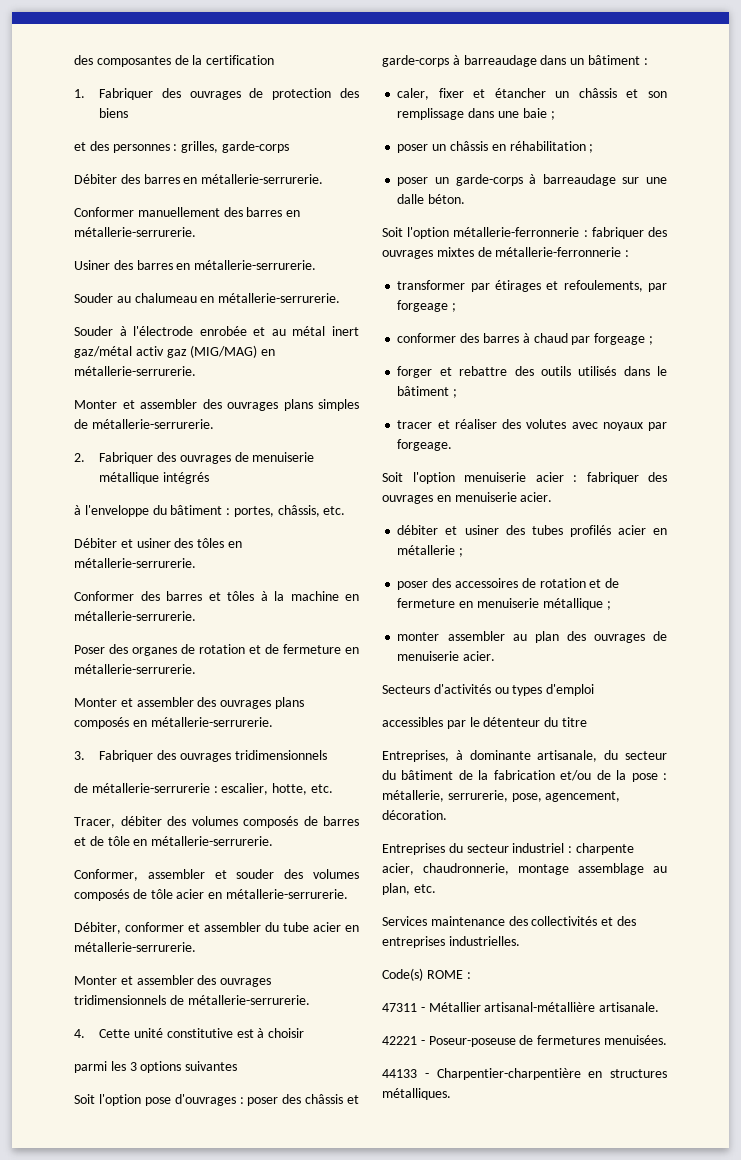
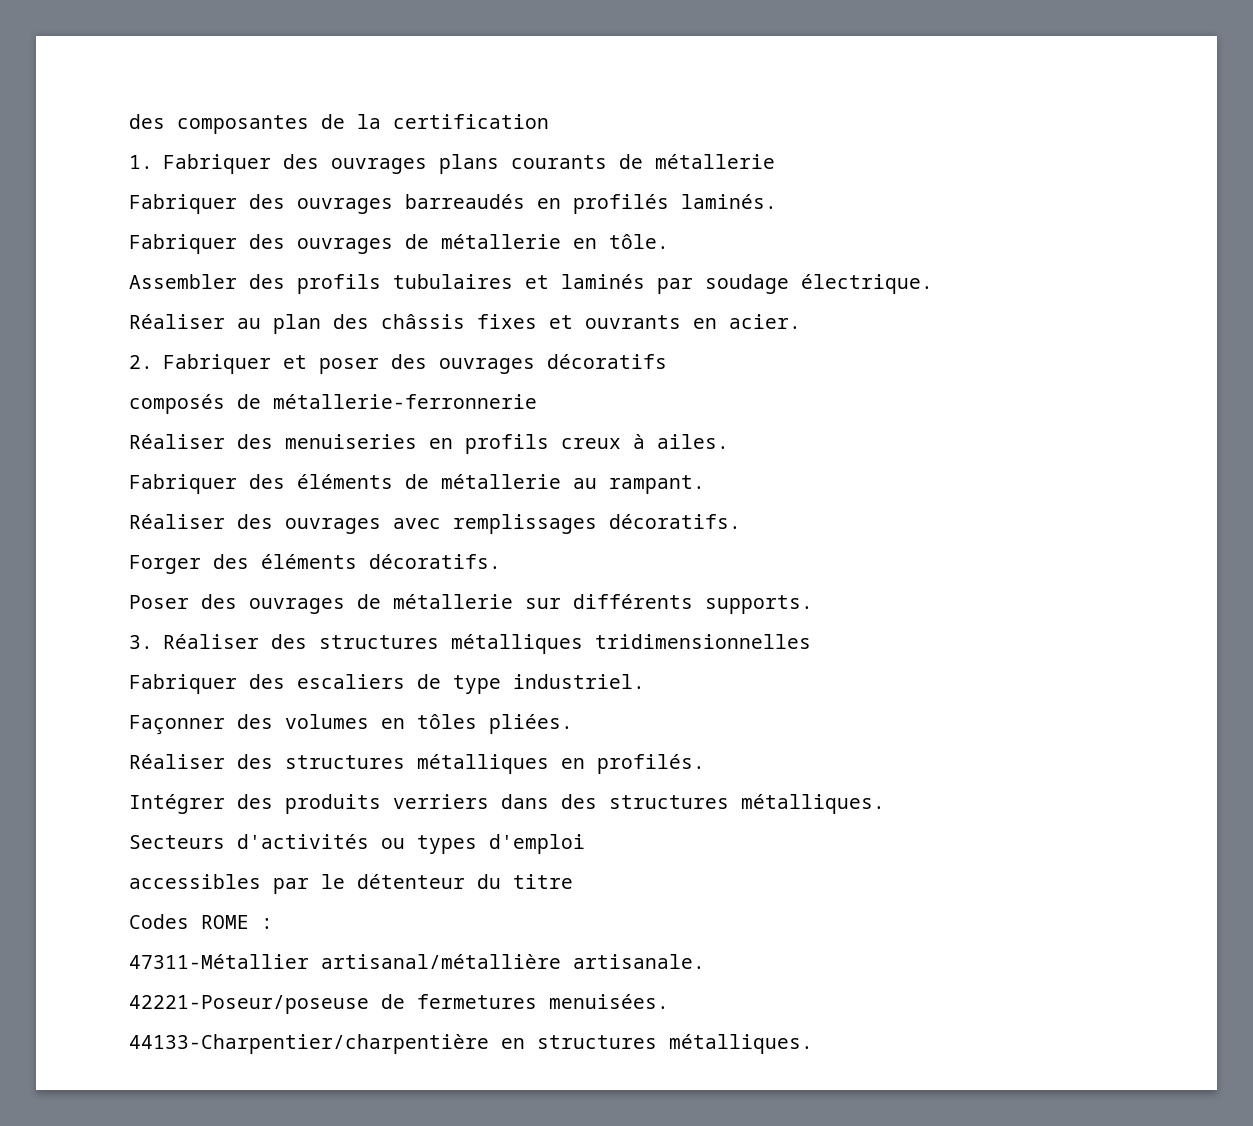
[249,88,359,100] [99,108,129,118] [74,141,289,153] [74,174,324,184] [74,207,301,217] [74,227,196,237] [74,260,317,270] [74,293,341,303] [74,326,359,336] [74,345,276,358] [74,366,196,376] [74,399,359,411] [74,419,214,429] [74,452,315,464] [99,472,209,484] [74,505,346,517] [74,538,242,548] [74,558,196,568] [74,591,359,601] [74,611,196,621] [74,644,359,656] [74,664,196,674] [74,697,304,709] [74,717,273,729] [74,750,327,762] [74,783,333,795] [74,816,359,828] [74,836,274,846] [74,869,360,881] [74,889,348,901] [74,922,359,934] [74,942,196,952] [74,975,272,987] [74,995,310,1005] [74,1028,305,1038] [74,1061,238,1073] [74,1094,359,1106] [382,55,648,67] [397,88,667,100] [397,108,555,120] [397,141,594,153] [397,174,667,186] [397,194,466,204] [382,227,667,239] [382,247,630,259] [397,280,667,292] [397,300,457,312] [397,333,653,345] [397,366,667,378] [397,386,458,398] [397,419,667,431] [397,439,453,451] [382,472,667,484] [382,492,553,504] [397,525,667,537] [397,545,464,557] [397,578,620,590] [397,598,611,610] [397,631,667,643] [397,651,496,661] de protection des biens // et des personnes : grilles, garde-corps // Débiter des barres en métallerie-serrurerie. // Conformer manuellement des barres en métallerie-serrurerie. // Usiner des barres en métallerie-serrurerie. // Souder au chalumeau en métallerie-serrurerie. // Souder à l'électrode enrobée et au métal inert gaz/métal activ gaz (MIG/MAG) en métallerie-serrurerie. // Monter et assembler des ouvrages plans simples de métallerie-serrurerie. // 2. Fabriquer des ouvrages de menuiserie métallique intégrés // à l'enveloppe du bâtiment : portes, châssis, etc. // Débiter et usiner des tôles en métallerie-serrurerie. // Conformer des barres et tôles à la machine en métallerie-serrurerie. // Poser des organes de rotation et de fermeture en métallerie-serrurerie. // Monter et assembler des ouvrages plans composés en métallerie-serrurerie. // 3. Fabriquer des ouvrages tridimensionnels // de métallerie-serrurerie : escalier, hotte, etc. // Tracer, débiter des volumes composés de barres et de tôle en métallerie-serrurerie. // Conformer, assembler et souder des volumes composés de tôle acier en métallerie-serrurerie. // Débiter, conformer et assembler du tube acier en métallerie-serrurerie. // Monter et assembler des ouvrages tridimensionnels de métallerie-serrurerie. // 4. Cette unité constitutive est à choisir // parmi les 3 options suivantes // Soit l'option pose d'ouvrages : poser des châssis et garde-corps à barreaudage dans un bâtiment : // caler, fixer et étancher un châssis et son remplissage dans une baie ; // poser un châssis en réhabilitation ; // poser un garde-corps à barreaudage sur une dalle béton. // Soit l'option métallerie-ferronnerie : fabriquer des ouvrages mixtes de métallerie-ferronnerie : // transformer par étirages et refoulements, par forgeage ; // conformer des barres à chaud par forgeage ; // forger et rebattre des outils utilisés dans le bâtiment ; // tracer et réaliser des volutes avec noyaux par forgeage. // Soit l'option menuiserie acier : fabriquer des ouvrages en menuiserie acier. // débiter et usiner des tubes profilés acier en métallerie ; // poser des accessoires de rotation et de fermeture en menuiserie métallique ; // monter assembler au plan des ouvrages de menuiserie acier. -> [438,154,775,174] [129,194,777,214] [129,234,669,254] [129,274,933,294] [129,314,801,334] [129,354,667,374] [129,394,537,414] [129,434,729,454] [129,474,705,494] [129,514,741,534] [129,554,501,574] [129,594,813,614] [129,634,811,654] [129,674,645,694] [129,714,573,735] [129,754,705,774] [129,794,885,814] plans courants de métallerie // Fabriquer des ouvrages barreaudés en profilés laminés. // Fabriquer des ouvrages de métallerie en tôle. // Assembler des profils tubulaires et laminés par soudage électrique. // Réaliser au plan des châssis fixes et ouvrants en acier. // 2. Fabriquer et poser des ouvrages décoratifs // composés de métallerie-ferronnerie // Réaliser des menuiseries en profils creux à ailes. // Fabriquer des éléments de métallerie au rampant. // Réaliser des ouvrages avec remplissages décoratifs. // Forger des éléments décoratifs. // Poser des ouvrages de métallerie sur différents supports. // 3. Réaliser des structures métalliques tridimensionnelles // Fabriquer des escaliers de type industriel. // Façonner des volumes en tôles pliées. // Réaliser des structures métalliques en profilés. // Intégrer des produits verriers dans des structures métalliques.
[382,750,667,762] [382,770,667,782] [382,790,621,802] [382,810,447,820] [382,843,634,855] [382,863,667,875] [382,883,436,895] [382,916,636,926] [382,936,520,948] [382,968,471,981] [382,1002,660,1012] [382,1036,516,1047] Entreprises, à dominante artisanale, du secteur du bâtiment de la fabrication et/ou de la pose : métallerie, serrurerie, pose, agencement, décoration. // Entreprises du secteur industriel : charpente acier, chaudronnerie, montage assemblage au plan, etc. // Services maintenance des collectivités et des entreprises industrielles. // Code(s) ROME : // 47311 - Métallier artisanal-métallière artisanale. // 42221 - Poseur-poseuse -> [129,914,273,929] [129,954,705,969] [129,995,369,1014] Codes ROME : // 47311-Métallier artisanal/métallière artisanale. // 42221-Poseur/poseuse
[382,1068,581,1080] 44133 - Charpentier-charpentière -> [129,1034,489,1054] 44133-Charpentier/charpentière

